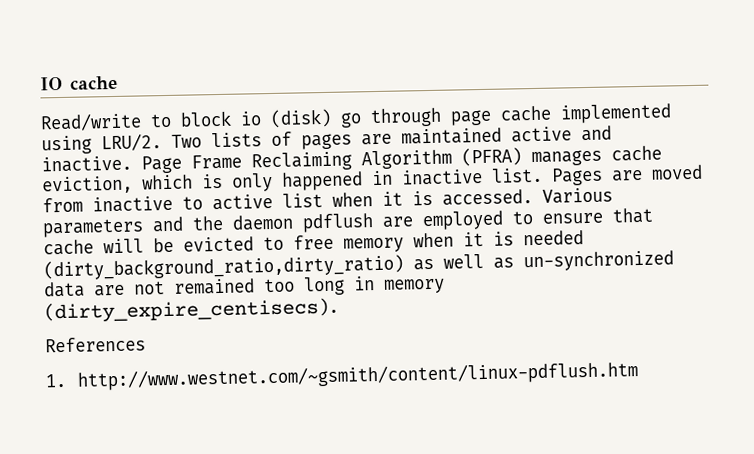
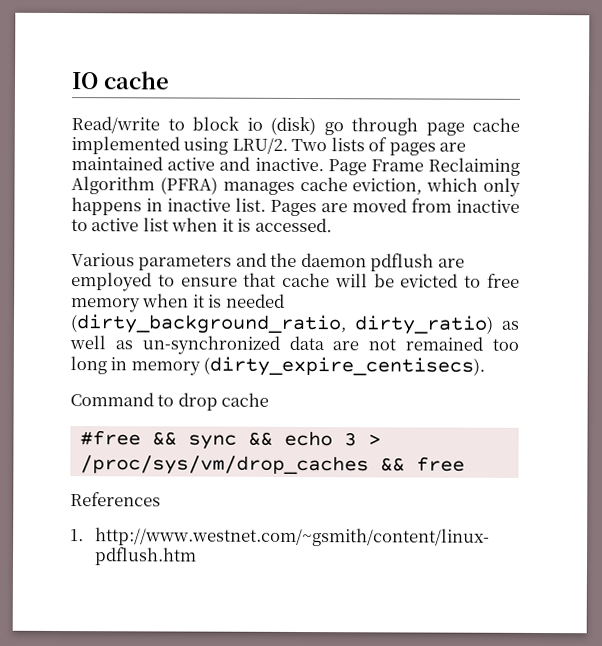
[201,171,363,192] is only happened -> [482,177,521,197] [71,197,142,216] only happens
(533, 197) none -> (332, 225) //
[43,254,404,281] (dirty_background_ratio,dirty_ratio) -> [70,314,494,335] (dirty_background_ratio, dirty_ratio)
(339, 310) none -> [70,392,270,411] [79,430,381,450] [79,455,465,476] // Command to drop cache // #free && sync && echo 3 > /proc/sys/vm/drop_caches && free

